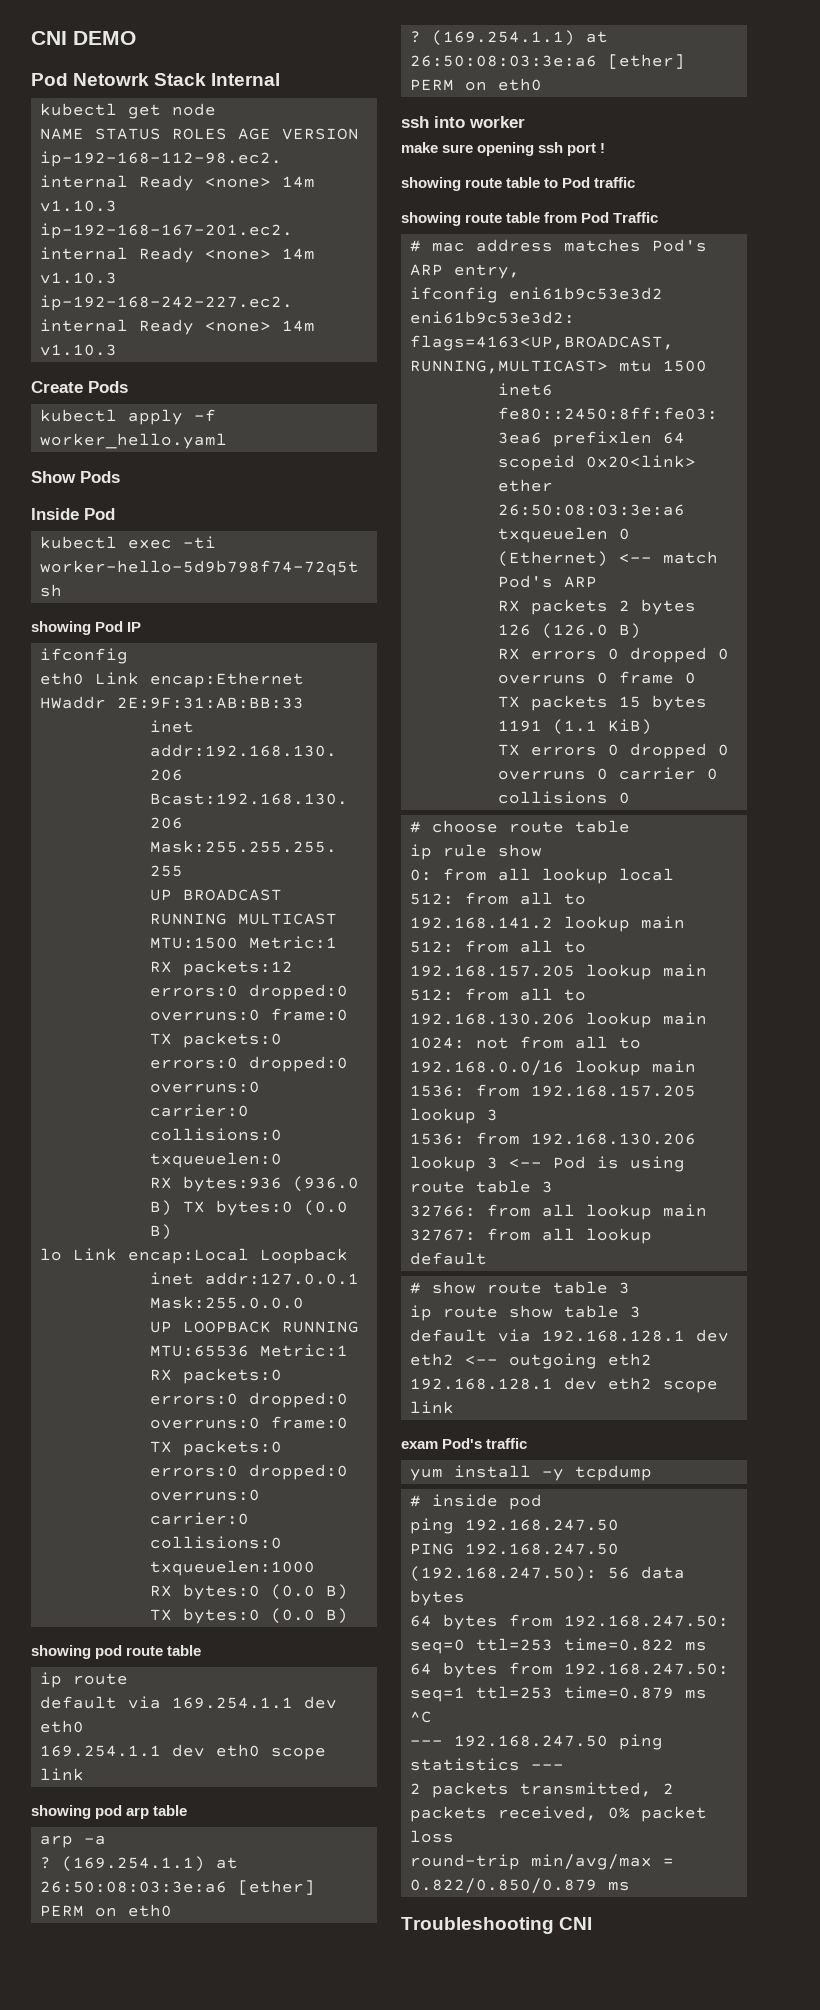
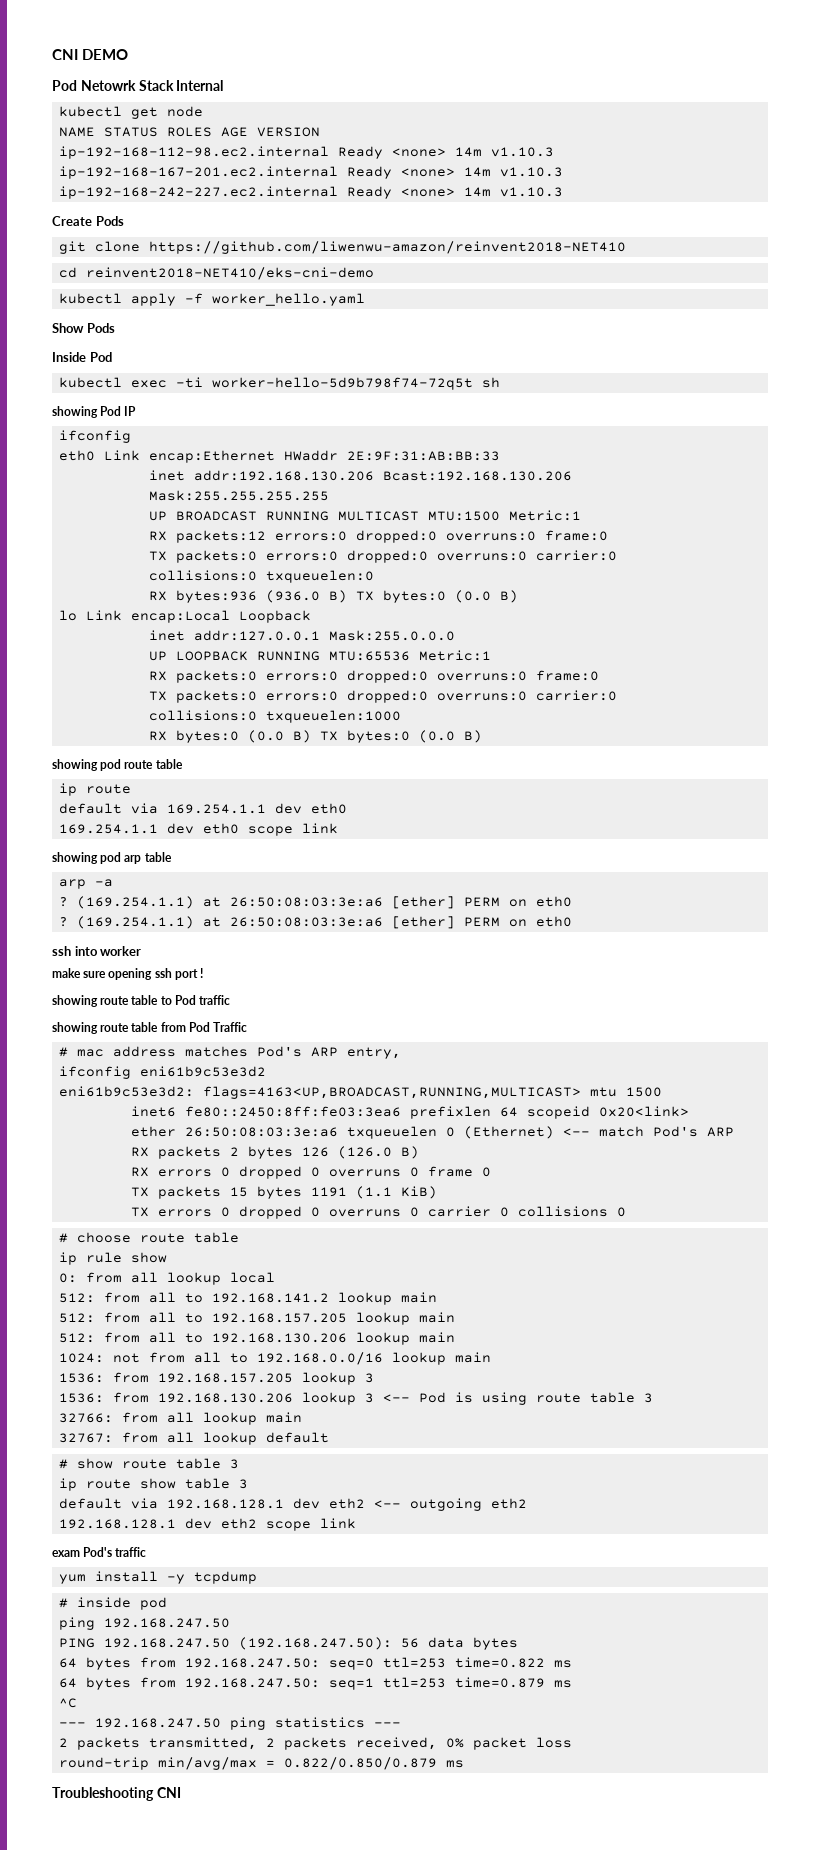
(128, 387) none -> [59,241,627,254] [59,267,375,280] // git clone https://github.com/liwenwu-amazon/reinvent2018-NET410 // cd reinvent2018-NET410/eks-cni-demo

